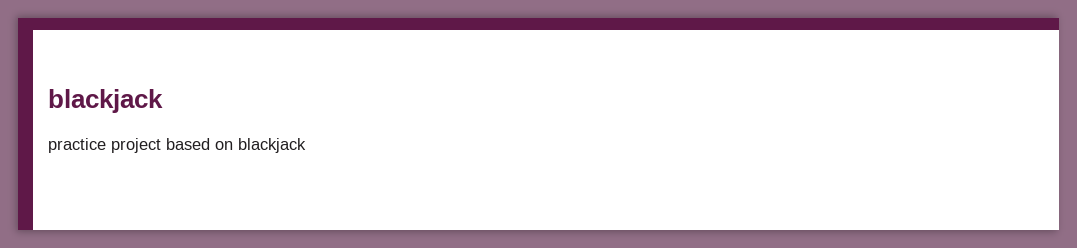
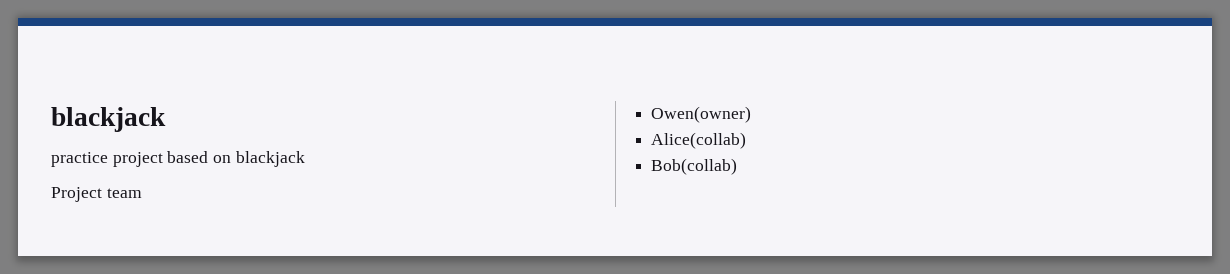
(306, 145) none -> [51,187,142,202] [651,106,752,123] [651,132,747,149] [651,158,738,175] // Project team // Owen(owner) // Alice(collab) // Bob(collab)

